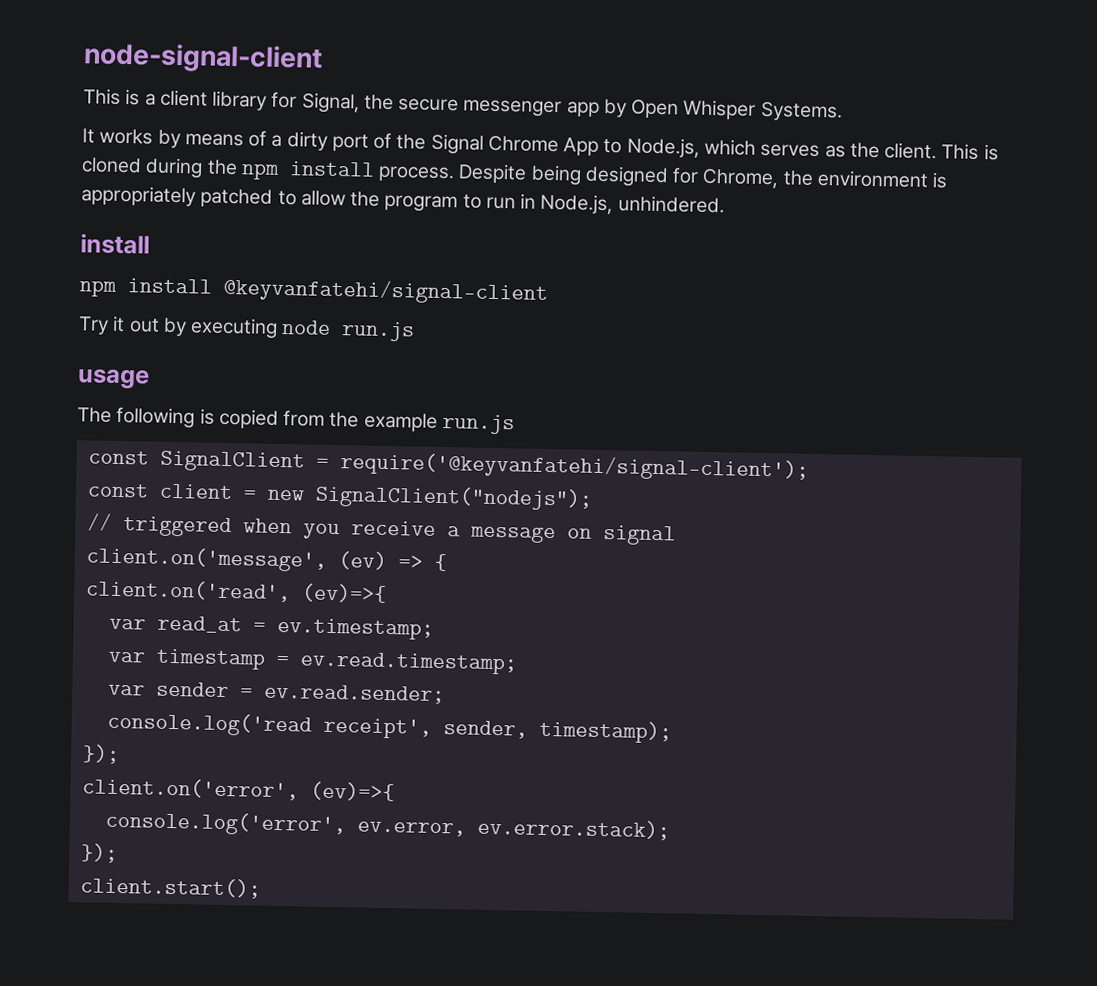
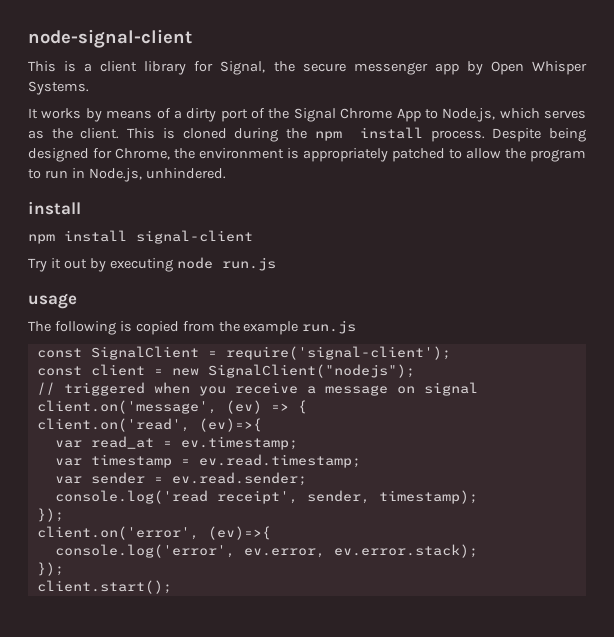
[223,277,548,305] @keyvanfatehi/signal-client -> [136,230,253,244] signal-client
[339,452,809,482] require('@keyvanfatehi/signal-client'); -> [225,346,451,360] require('signal-client');

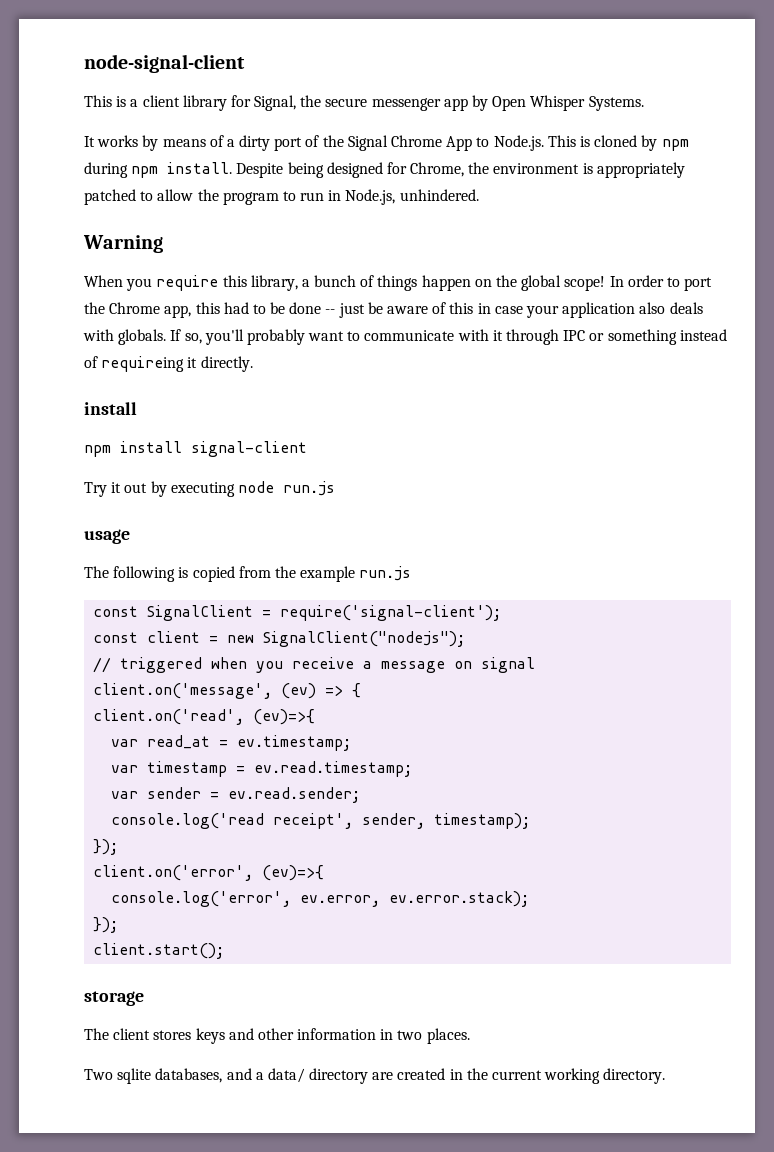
[442,108,586,122] [28,127,485,142] Node.js, which serves as the client. This is cloned during the npm install process. -> [493,135,689,151] [84,162,233,178] Node.js. This is cloned by npm during npm install.
(226, 173) none -> [83,235,163,253] [84,275,713,291] [84,302,703,318] [83,329,727,345] [84,356,253,372] // Warning // When you require this library, a bunch of things happen on the global scope! In order to port the Chrome app, this had to be done -- just be aware of this in case your application also deals with globals. If so, you'll probably want to communicate with it through IPC or something instead of requireing it directly.
(172, 587) none -> [84,991,144,1006] [84,1028,470,1044] [84,1068,666,1084] // storage // The client stores keys and other information in two places. // Two sqlite databases, and a data/ directory are created in the current working directory.

